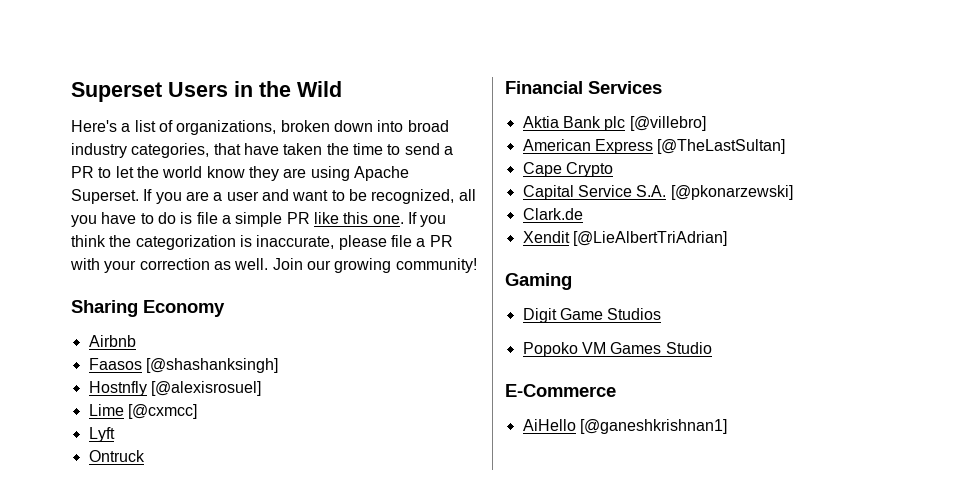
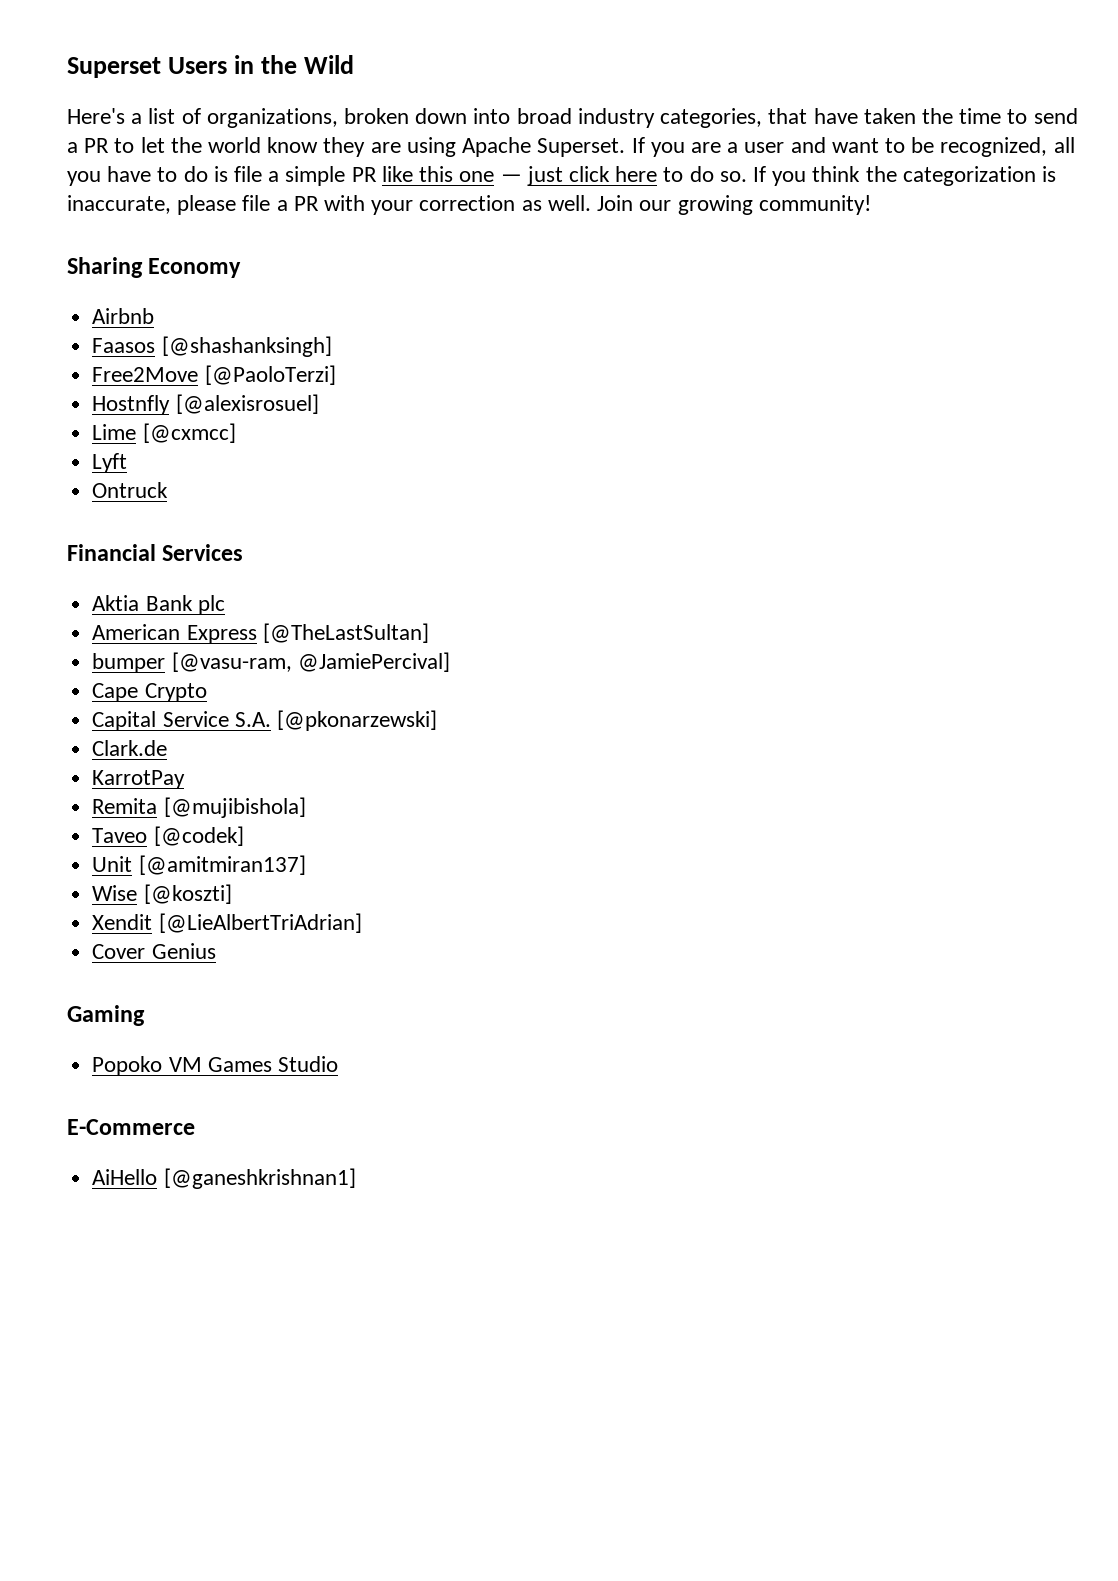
[372,215,404,224] one. -> [459,166,747,186] one — just click here to do so.
(278, 365) none -> [92,365,336,385] // Free2Move [@PaoloTerzi]
[629,116,706,131] [@villebro] -> (225, 605) none
(786, 146) none -> [92,652,450,673] // bumper [@vasu-ram, @JamiePercival]
(583, 214) none -> [92,770,186,789] [92,797,306,818] [92,826,244,846] [92,855,306,875] [92,884,232,904] // KarrotPay // Remita [@mujibishola] // Taveo [@codek] // Unit [@amitmiran137] // Wise [@koszti]
(727, 238) none -> [92,943,216,959] // Cover Genius
[522,308,662,323] // Digit Game Studios -> (145, 1015) none

